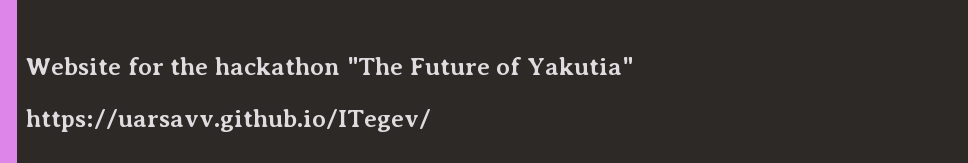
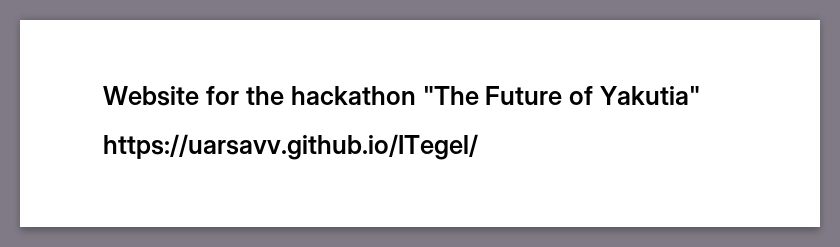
[26,109,431,132] https://uarsavv.github.io/ITegev/ -> [103,134,478,160] https://uarsavv.github.io/ITegel/

